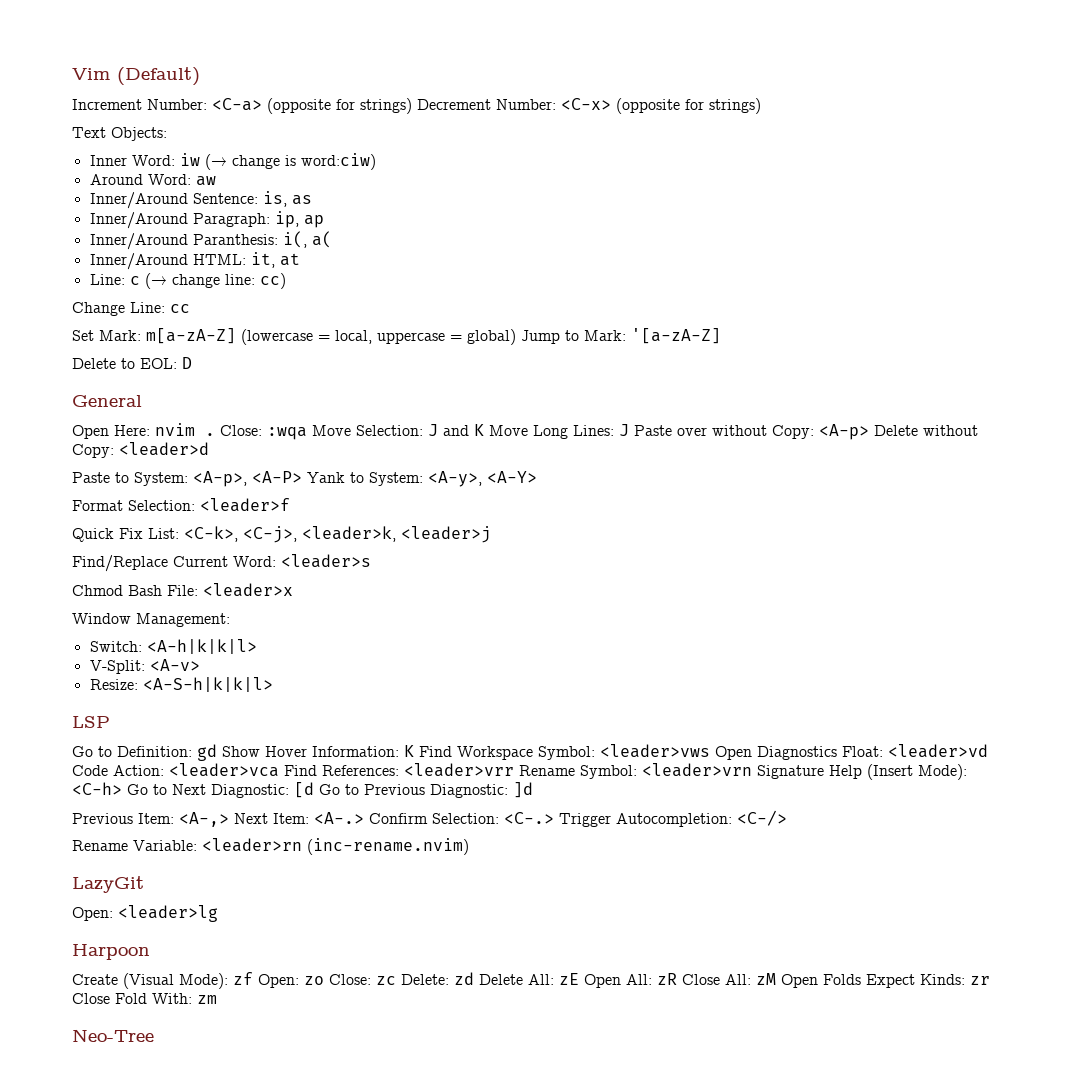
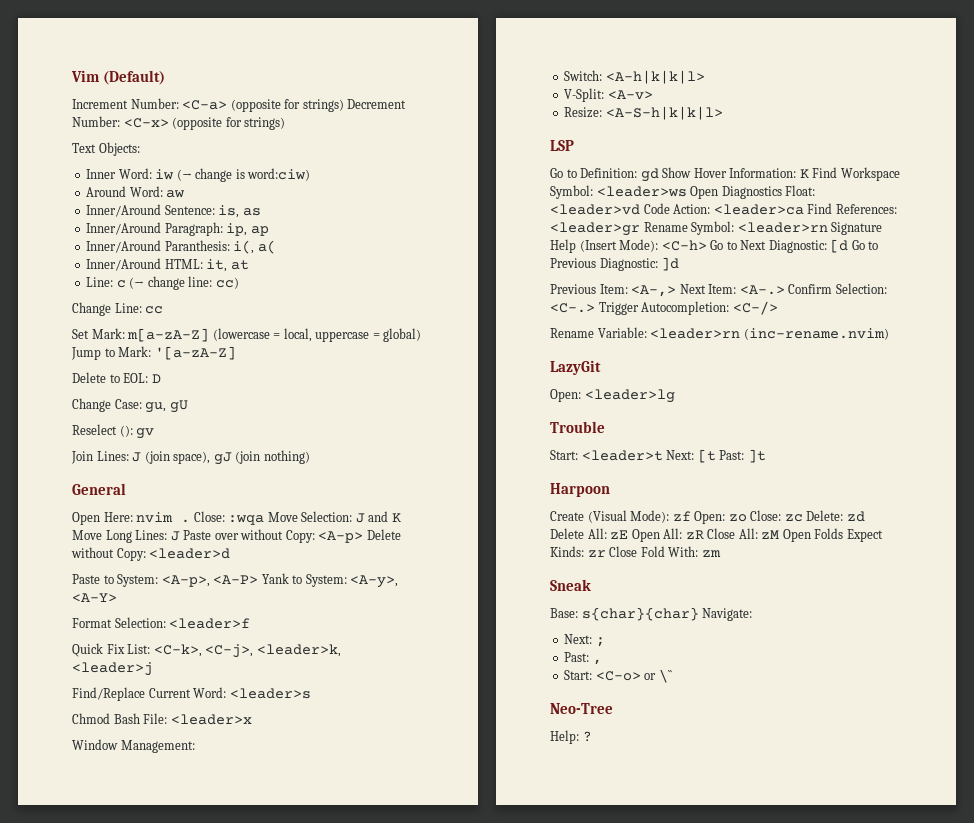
(192, 363) none -> [72,398,188,413] [72,424,155,439] [71,450,310,465] // Change Case: gu, gU // Reselect (): gv // Join Lines: J (join space), gJ (join nothing)
[600,744,710,758] <leader>vws -> [596,186,687,197] <leader>ws
[169,763,279,777] <leader>vca -> [713,204,804,215] <leader>ca
[404,763,514,777] <leader>vrr -> [550,222,640,236] <leader>gr
[642,763,752,777] <leader>vrn -> [737,222,828,233] <leader>rn
(218, 913) none -> [550,421,605,433] [550,449,766,463] // Trouble // Start: <leader>t Next: [t Past: ]t
(217, 999) none -> [550,579,591,591] [550,607,753,621] [564,634,605,647] [564,652,602,665] [564,669,672,683] // Sneak // Base: s{char}{char} Navigate: // Next: ; // Past: , // Start: <C-o> or \``
(154, 1035) none -> [550,730,592,744] // Help: ?

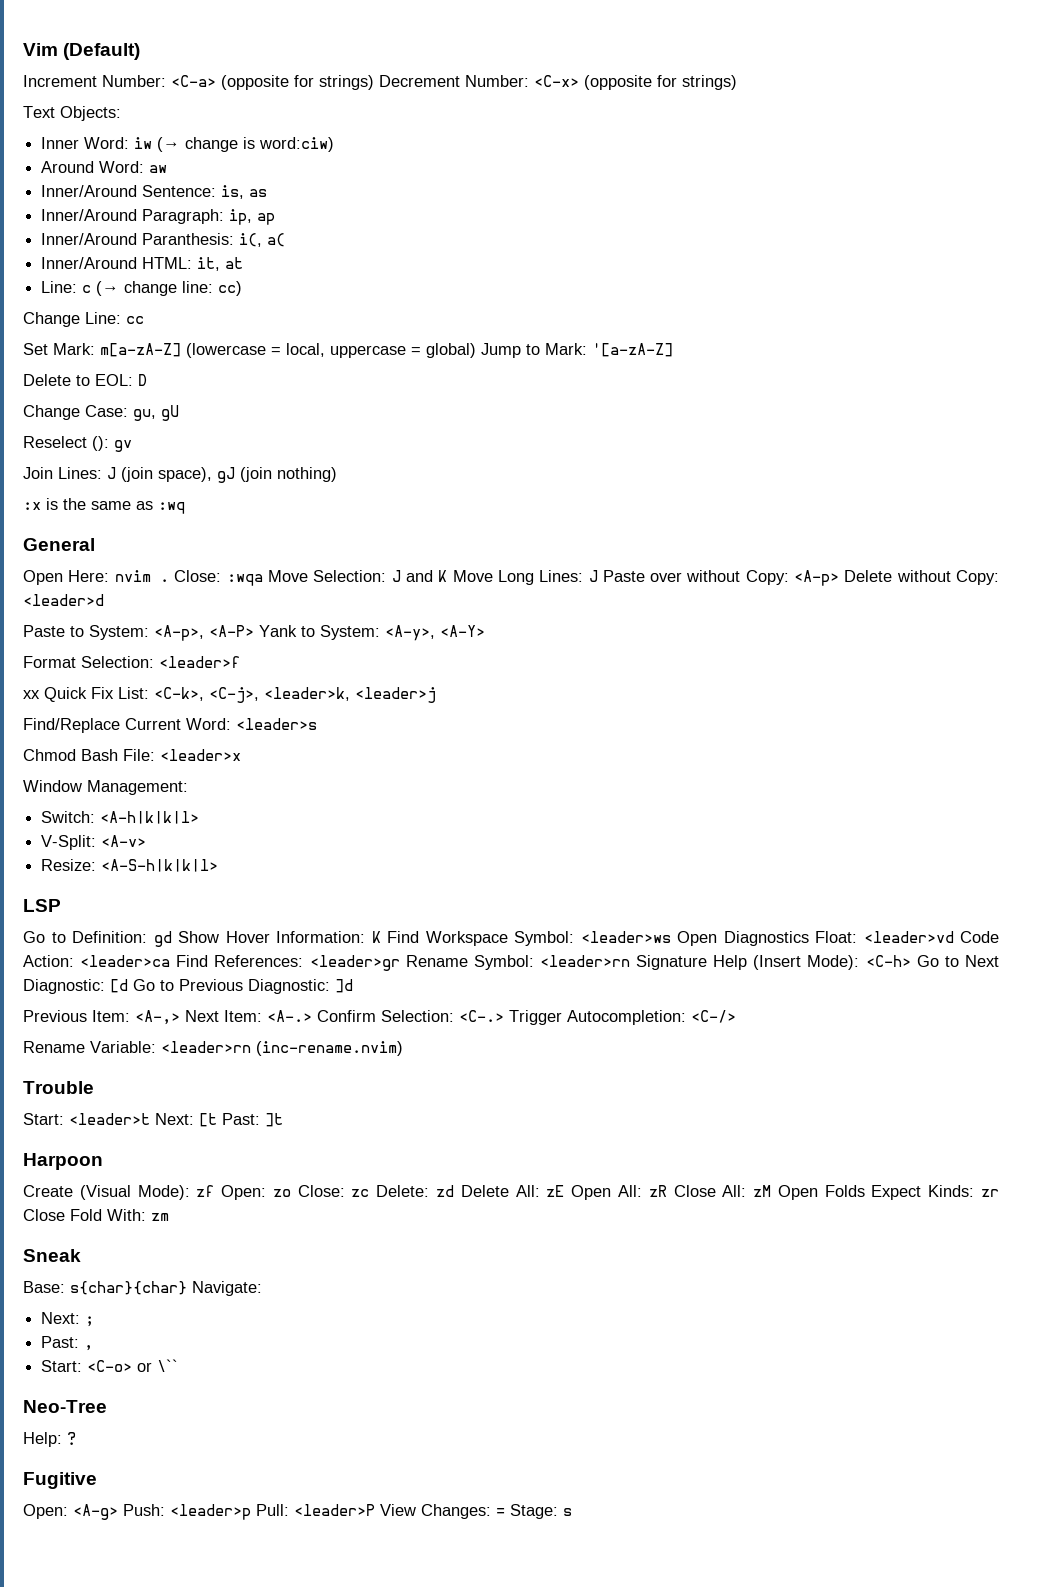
(310, 457) none -> [23,498,185,514] // :x is the same as :wq
(251, 623) none -> [23,690,40,699] xx
[550,360,601,375] [550,389,675,403] // LazyGit // Open: <leader>lg -> (403, 1048) none
(592, 736) none -> [23,1472,97,1489] [23,1504,572,1520] // Fugitive // Open: <A-g> Push: <leader>p Pull: <leader>P View Changes: = Stage: s

